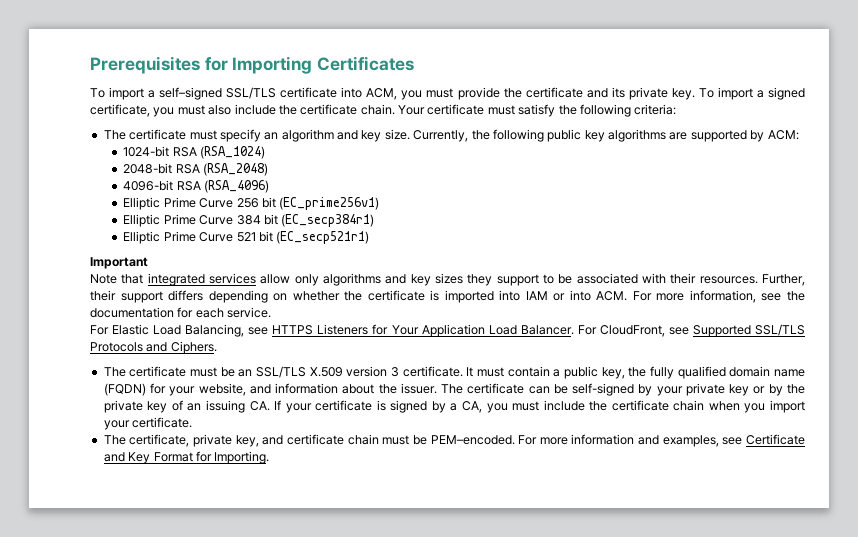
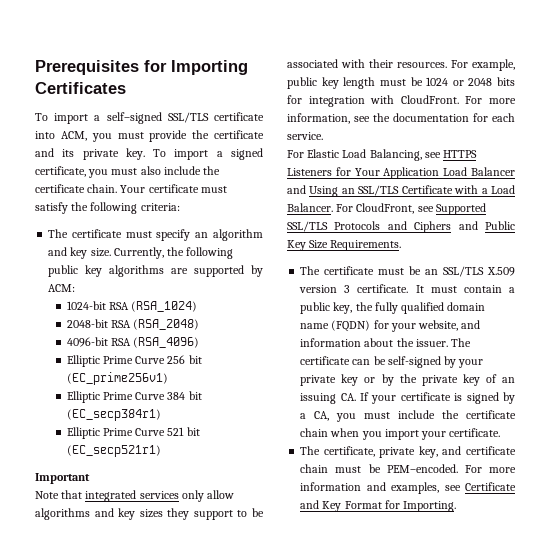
[260,274,319,286] allow only -> [181,490,235,502] only allow
[762,274,805,286] [90,290,628,303] Further, their support differs depending on whether the certificate is imported into IAM or into ACM. -> [451,59,515,71] [287,77,515,89] [287,95,459,107] For example, public key length must be 1024 or 2048 bits for integration with CloudFront.
(517, 330) none -> [470,167,515,176] [287,185,515,197] Balancer and Using an SSL/TLS Certificate with a Load
[170,341,217,354] Ciphers. -> [414,221,515,233] [287,240,402,251] Ciphers and Public Key Size Requirements.

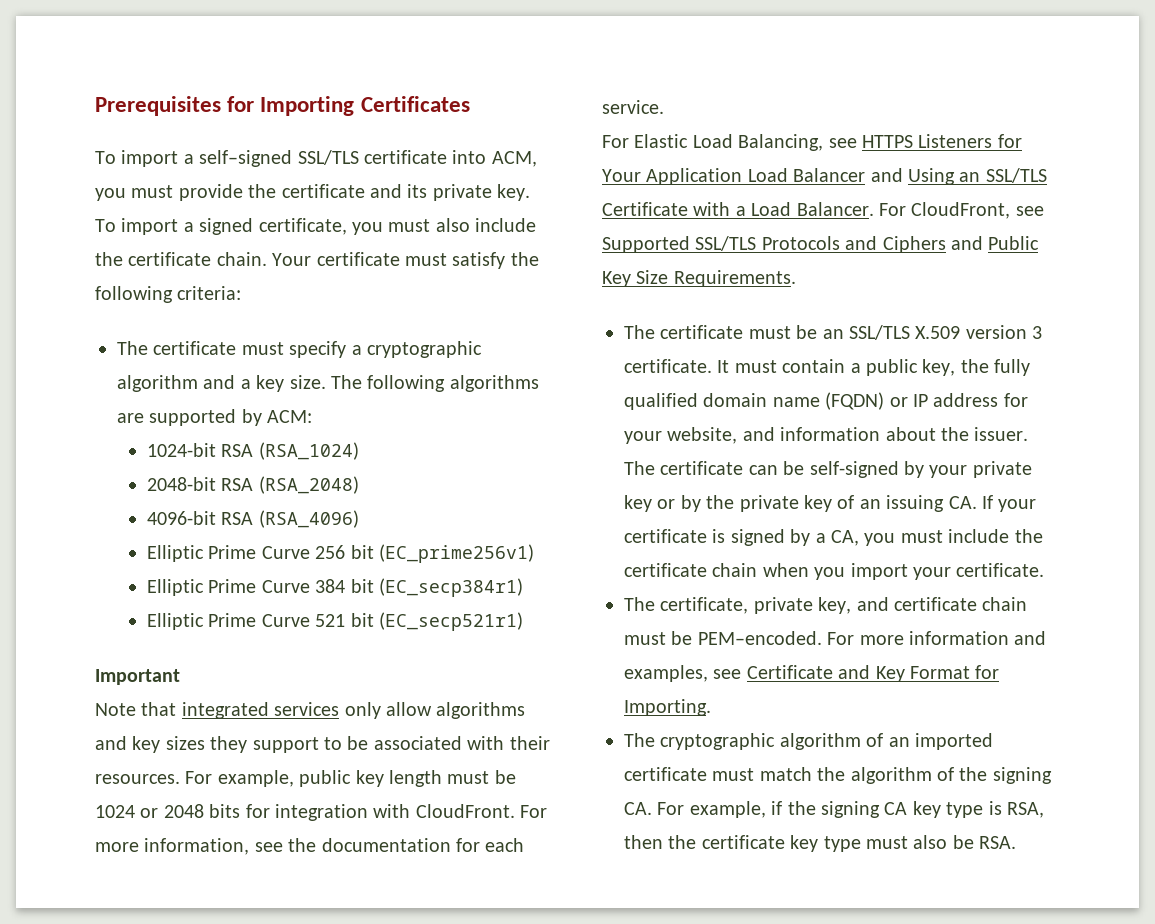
[195,232,209,238] an -> [351,341,482,358] a cryptographic
(68, 251) none -> [240,379,251,389] a
[113,247,234,259] [48,265,103,277] Currently, the following public key -> [331,375,446,392] The following
(371, 326) none -> [889,393,999,407] or IP address
(457, 506) none -> [624,733,993,750] [624,767,1052,784] [624,801,1044,818] [624,835,1017,852] // The cryptographic algorithm of an imported certificate must match the algorithm of the signing CA. For example, if the signing CA key type is RSA, then the certificate key type must also be RSA.

